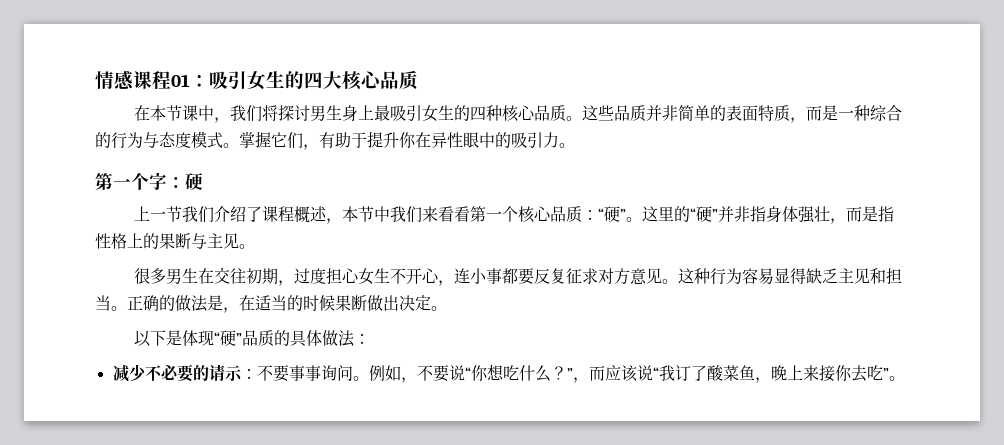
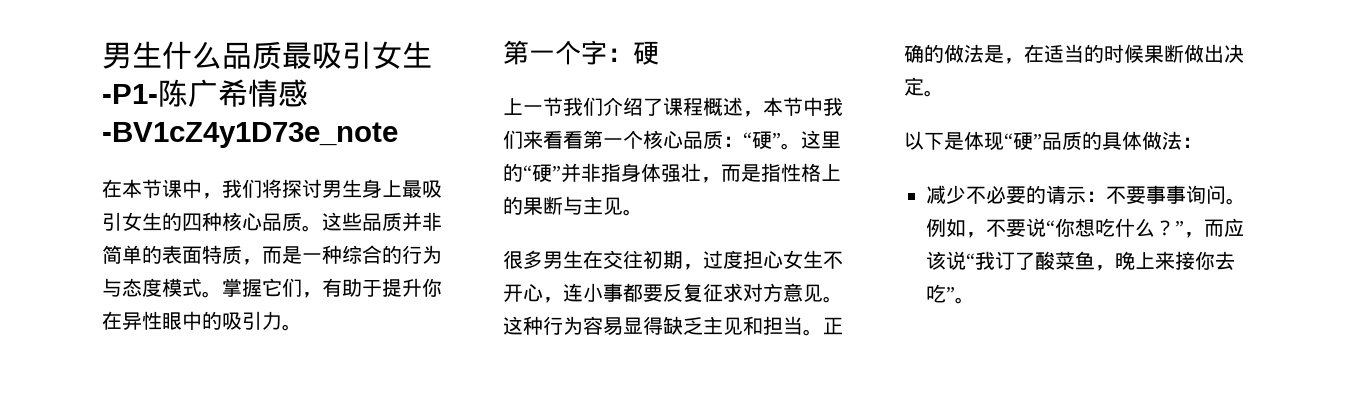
[95,70,418,90] 情感课程01：吸引女生的四大核心品质 -> [102,41,432,69] [102,79,308,107] [102,122,398,148] 男生什么品质最吸引女生-P1-陈广希情感-BV1cZ4y1D73e_note

